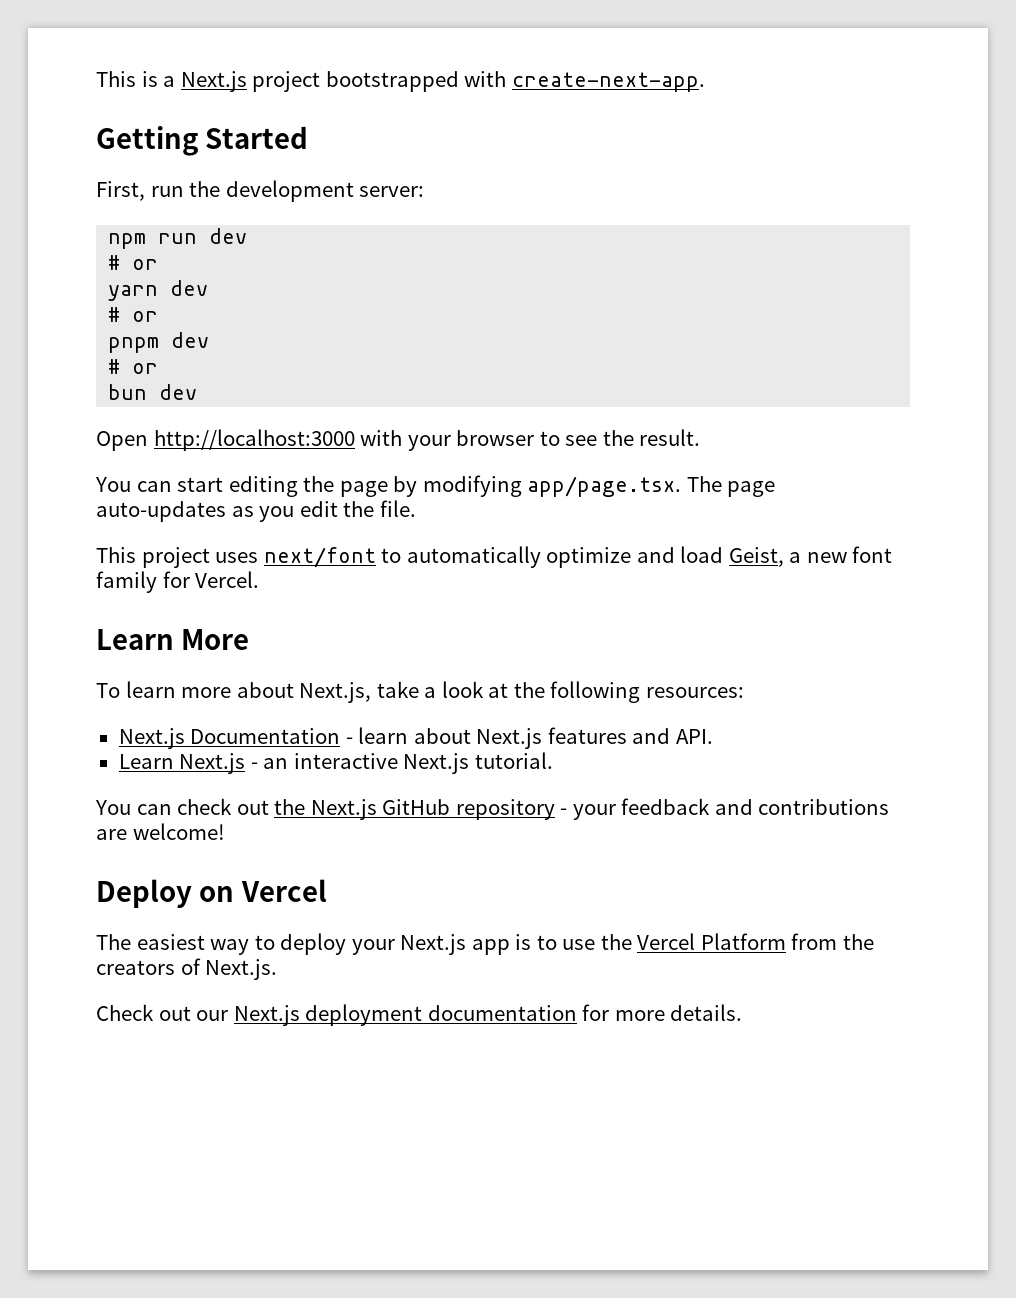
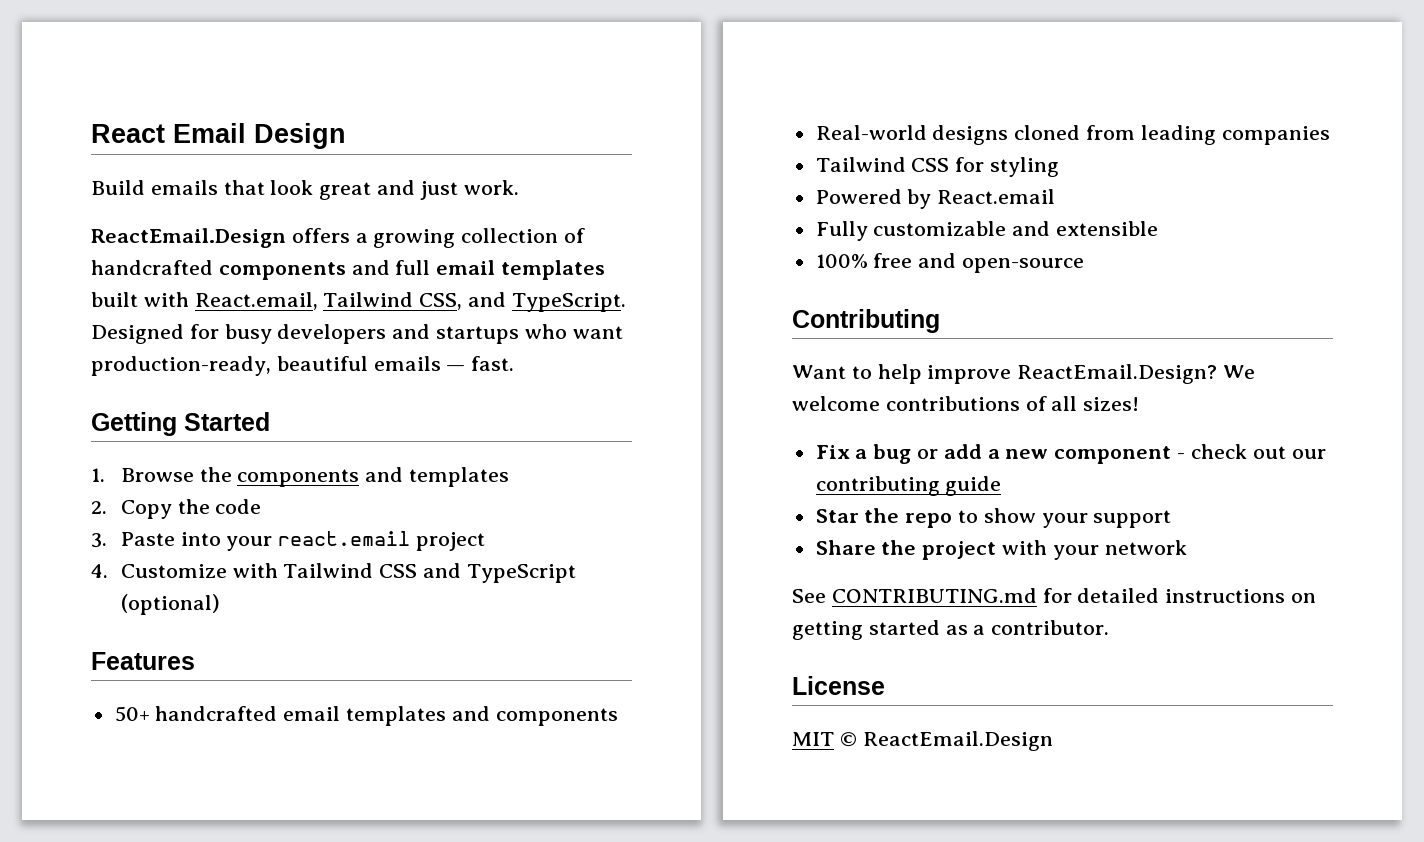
[96,71,705,92] [96,126,309,156] [96,180,425,202] [108,228,248,249] [108,255,159,270] [108,280,209,301] [108,307,159,322] [108,332,210,353] [108,359,159,374] [108,384,198,400] [96,429,701,451] [95,475,776,497] [96,500,416,522] [96,546,893,568] [96,571,260,593] [96,629,250,650] [96,681,744,703] [118,727,713,749] [118,752,553,774] [95,798,890,820] [96,823,225,840] [96,879,327,908] [96,933,875,955] [96,958,278,980] [96,1004,743,1026] This is a Next.js project bootstrapped with create-next-app. // Getting Started // First, run the development server: // npm run dev // # or // yarn dev // # or // pnpm dev // # or // bun dev // Open http://localhost:3000 with your browser to see the result. // You can start editing the page by modifying app/page.tsx. The page auto-updates as you edit the file. // This project uses next/font to automatically optimize and load Geist, a new font family for Vercel. // Learn More // To learn more about Next.js, take a look at the following resources: // Next.js Documentation - learn about Next.js features and API. // Learn Next.js - an interactive Next.js tutorial. // You can check out the Next.js GitHub repository - your feedback and contributions are welcome! // Deploy on Vercel // The easiest way to deploy your Next.js app is to use the Vercel Platform from the creators of Next.js. // Check out our Next.js deployment documentation for more details. -> [91,123,346,149] [91,180,519,200] [91,228,586,248] [91,260,606,280] [91,292,626,312] [91,324,623,344] [91,356,515,376] [91,412,270,436] [91,467,510,487] [91,499,262,519] [91,531,486,551] [91,563,576,583] [120,594,220,615] [91,652,195,670] [114,706,618,726] [815,125,1330,145] [815,157,1060,177] [815,189,1056,209] [815,221,1159,241] [815,253,1085,273] [792,309,940,333] [792,364,1256,384] [792,396,1140,411] [815,444,1326,464] [815,476,1002,496] [815,508,1172,528] [815,540,1187,560] [792,588,1317,603] [792,620,1110,640] [792,676,885,695] [792,731,1053,751] React Email Design // Build emails that look great and just work. // ReactEmail.Design offers a growing collection of handcrafted components and full email templates built with React.email, Tailwind CSS, and TypeScript. Designed for busy developers and startups who want production-ready, beautiful emails — fast. // Getting Started // 1. Browse the components and templates // 2. Copy the code // 3. Paste into your react.email project // 4. Customize with Tailwind CSS and TypeScript (optional) // Features // 50+ handcrafted email templates and components // Real-world designs cloned from leading companies // Tailwind CSS for styling // Powered by React.email // Fully customizable and extensible // 100% free and open-source // Contributing // Want to help improve ReactEmail.Design? We welcome contributions of all sizes! // Fix a bug or add a new component - check out our contributing guide // Star the repo to show your support // Share the project with your network // See CONTRIBUTING.md for detailed instructions on getting started as a contributor. // License // MIT © ReactEmail.Design

